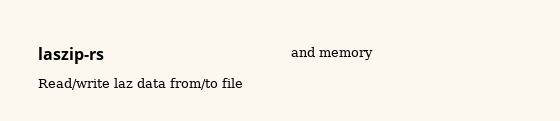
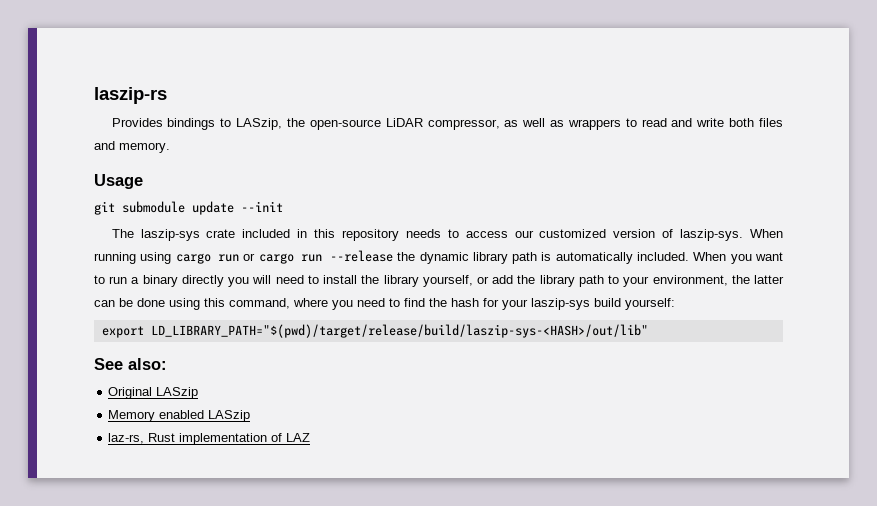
[38,78,243,90] [291,47,373,60] Read/write laz data from/to file and memory -> [111,118,783,130] [94,141,170,153] [94,174,143,189] [94,201,283,215] [111,229,783,241] [94,250,783,264] [94,275,785,287] [94,298,675,310] [101,324,648,338] [94,358,167,370] [108,387,199,399] [108,410,251,422] [108,433,311,445] Provides bindings to LASzip, the open-source LiDAR compressor, as well as wrappers to read and write both files and memory. // Usage // git submodule update --init // The laszip-sys crate included in this repository needs to access our customized version of laszip-sys. When running using cargo run or cargo run --release the dynamic library path is automatically included. When you want to run a binary directly you will need to install the library yourself, or add the library path to your environment, the latter can be done using this command, where you need to find the hash for your laszip-sys build yourself: // export LD_LIBRARY_PATH="$(pwd)/target/release/build/laszip-sys-<HASH>/out/lib" // See also: // Original LASzip // Memory enabled LASzip // laz-rs, Rust implementation of LAZ

